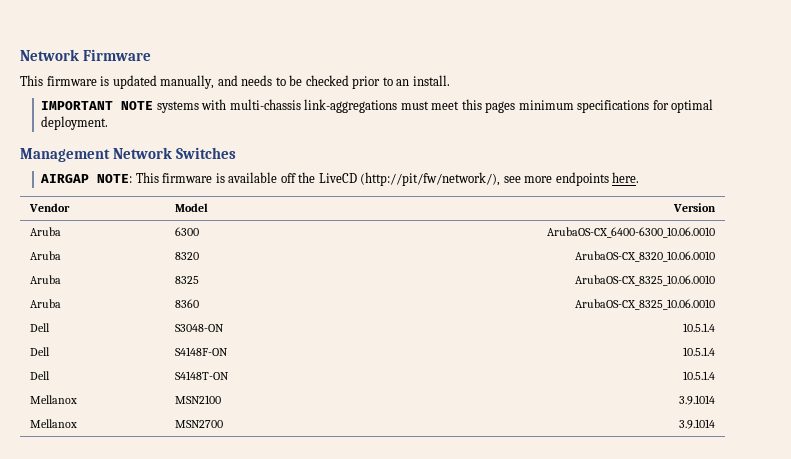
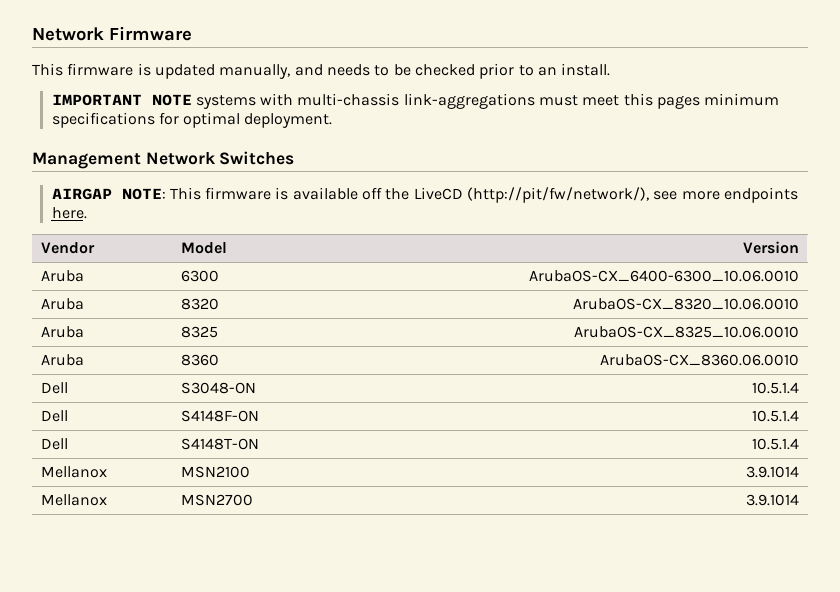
[574,299,715,310] ArubaOS-CX_8325_10.06.0010 -> [599,354,799,366] ArubaOS-CX_8360.06.0010

